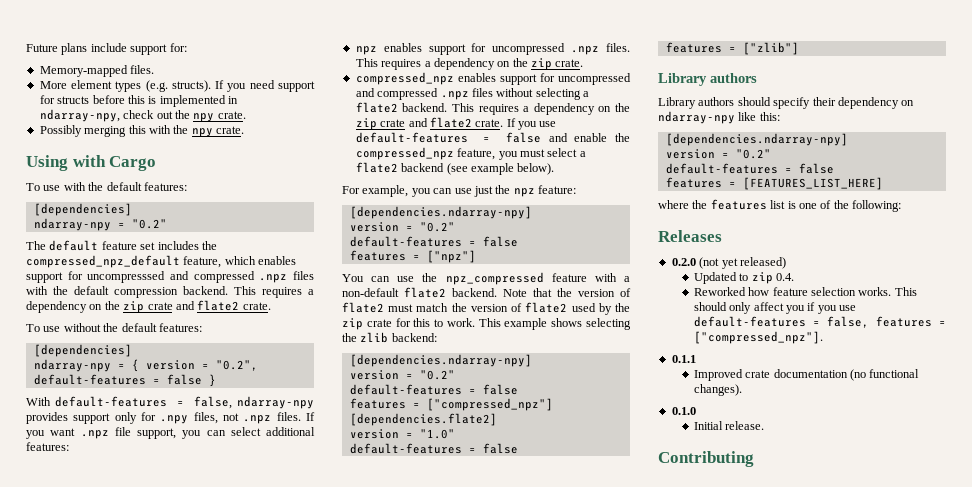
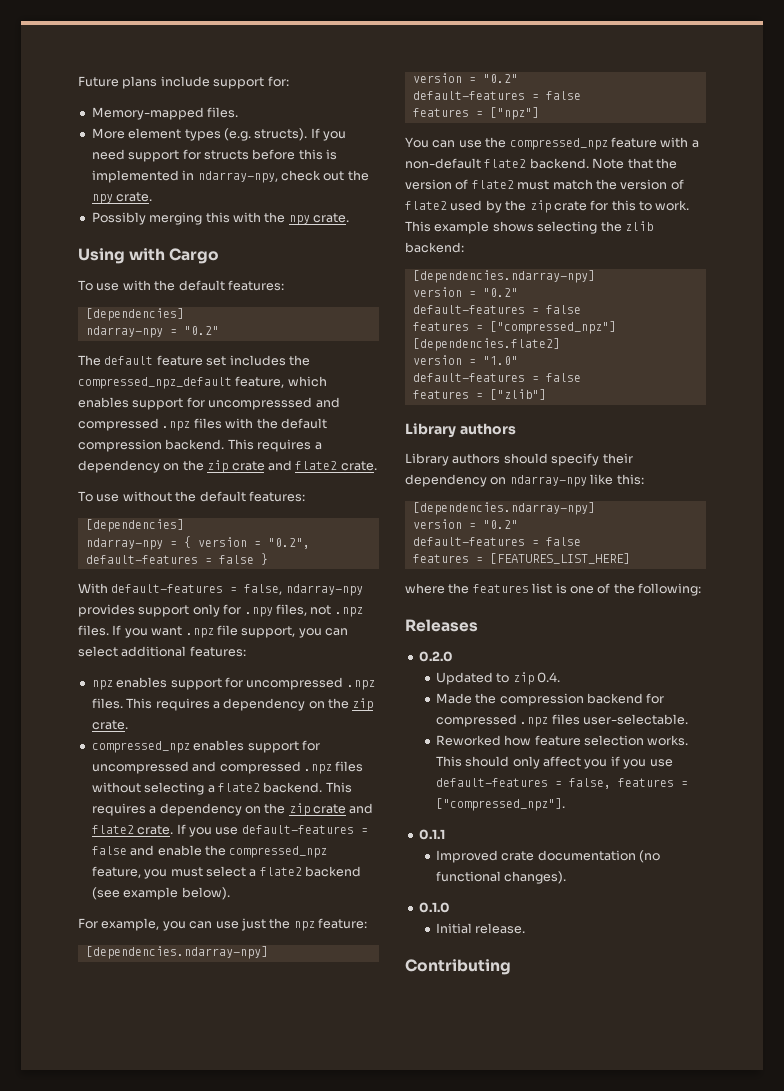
[445,272,544,285] npz_compressed -> [509,138,608,150] compressed_npz
[699,257,786,269] (not yet released) -> (453, 656) none
(794, 277) none -> [435,693,665,706] [435,714,689,727] // Made the compression backend for compressed .npz files user-selectable.

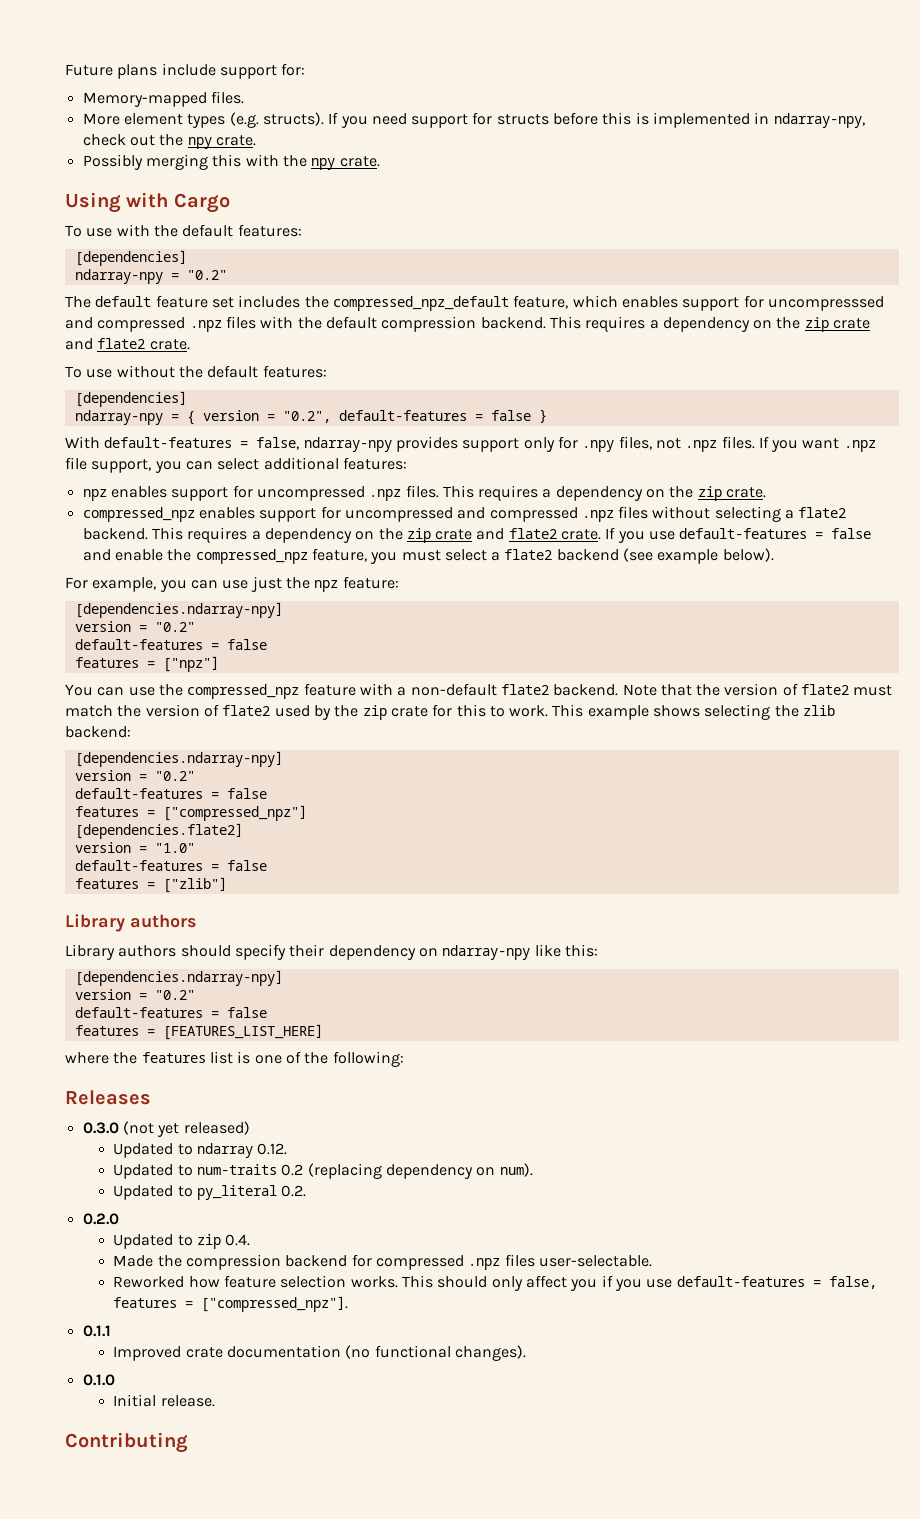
(478, 625) none -> [82,1121,250,1137] [113,1143,288,1158] [113,1163,533,1179] [113,1185,307,1200] // 0.3.0 (not yet released) // Updated to ndarray 0.12. // Updated to num-traits 0.2 (replacing dependency on num). // Updated to py_literal 0.2.

